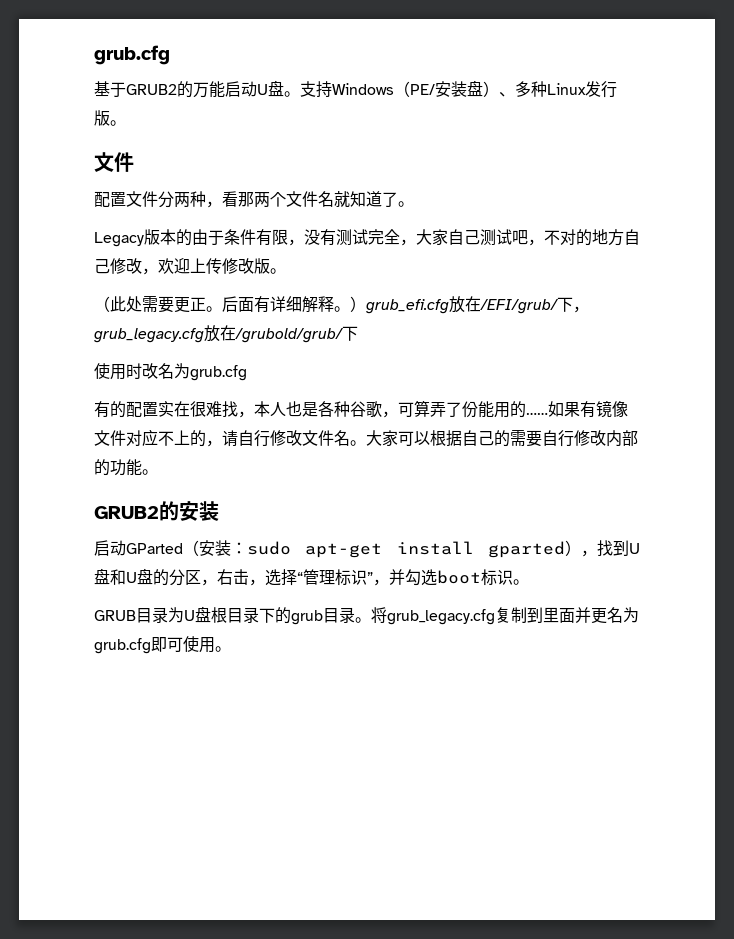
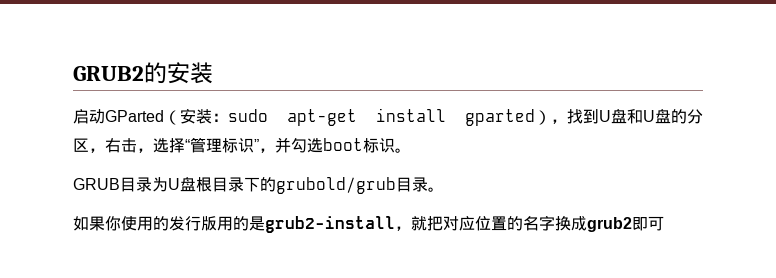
[94,45,170,65] [94,80,617,98] [94,110,126,126] [94,152,134,172] [94,191,414,208] [94,229,640,247] [94,258,286,275] [94,296,589,314] [93,325,358,343] [94,363,247,381] [94,400,628,418] [94,429,638,447] [94,459,158,476] grub.cfg // 基于GRUB2的万能启动U盘。支持Windows（PE/安装盘）、多种Linux发行版。 // 文件 // 配置文件分两种，看那两个文件名就知道了。 // Legacy版本的由于条件有限，没有测试完全，大家自己测试吧，不对的地方自己修改，欢迎上传修改版。 // （此处需要更正。后面有详细解释。）grub_efi.cfg放在/EFI/grub/下，grub_legacy.cfg放在/grubold/grub/下 // 使用时改名为grub.cfg // 有的配置实在很难找，本人也是各种谷歌，可算弄了份能用的……如果有镜像文件对应不上的，请自行修改文件名。大家可以根据自己的需要自行修改内部的功能。 // -> (73, 73) none
[291,610,323,625] grub -> [276,177,396,194] grubold/grub
[371,607,639,625] [94,636,231,654] 将grub_legacy.cfg复制到里面并更名为grub.cfg即可使用。 -> [73,215,664,233] // 如果你使用的发行版用的是grub2-install，就把对应位置的名字换成grub2即可

